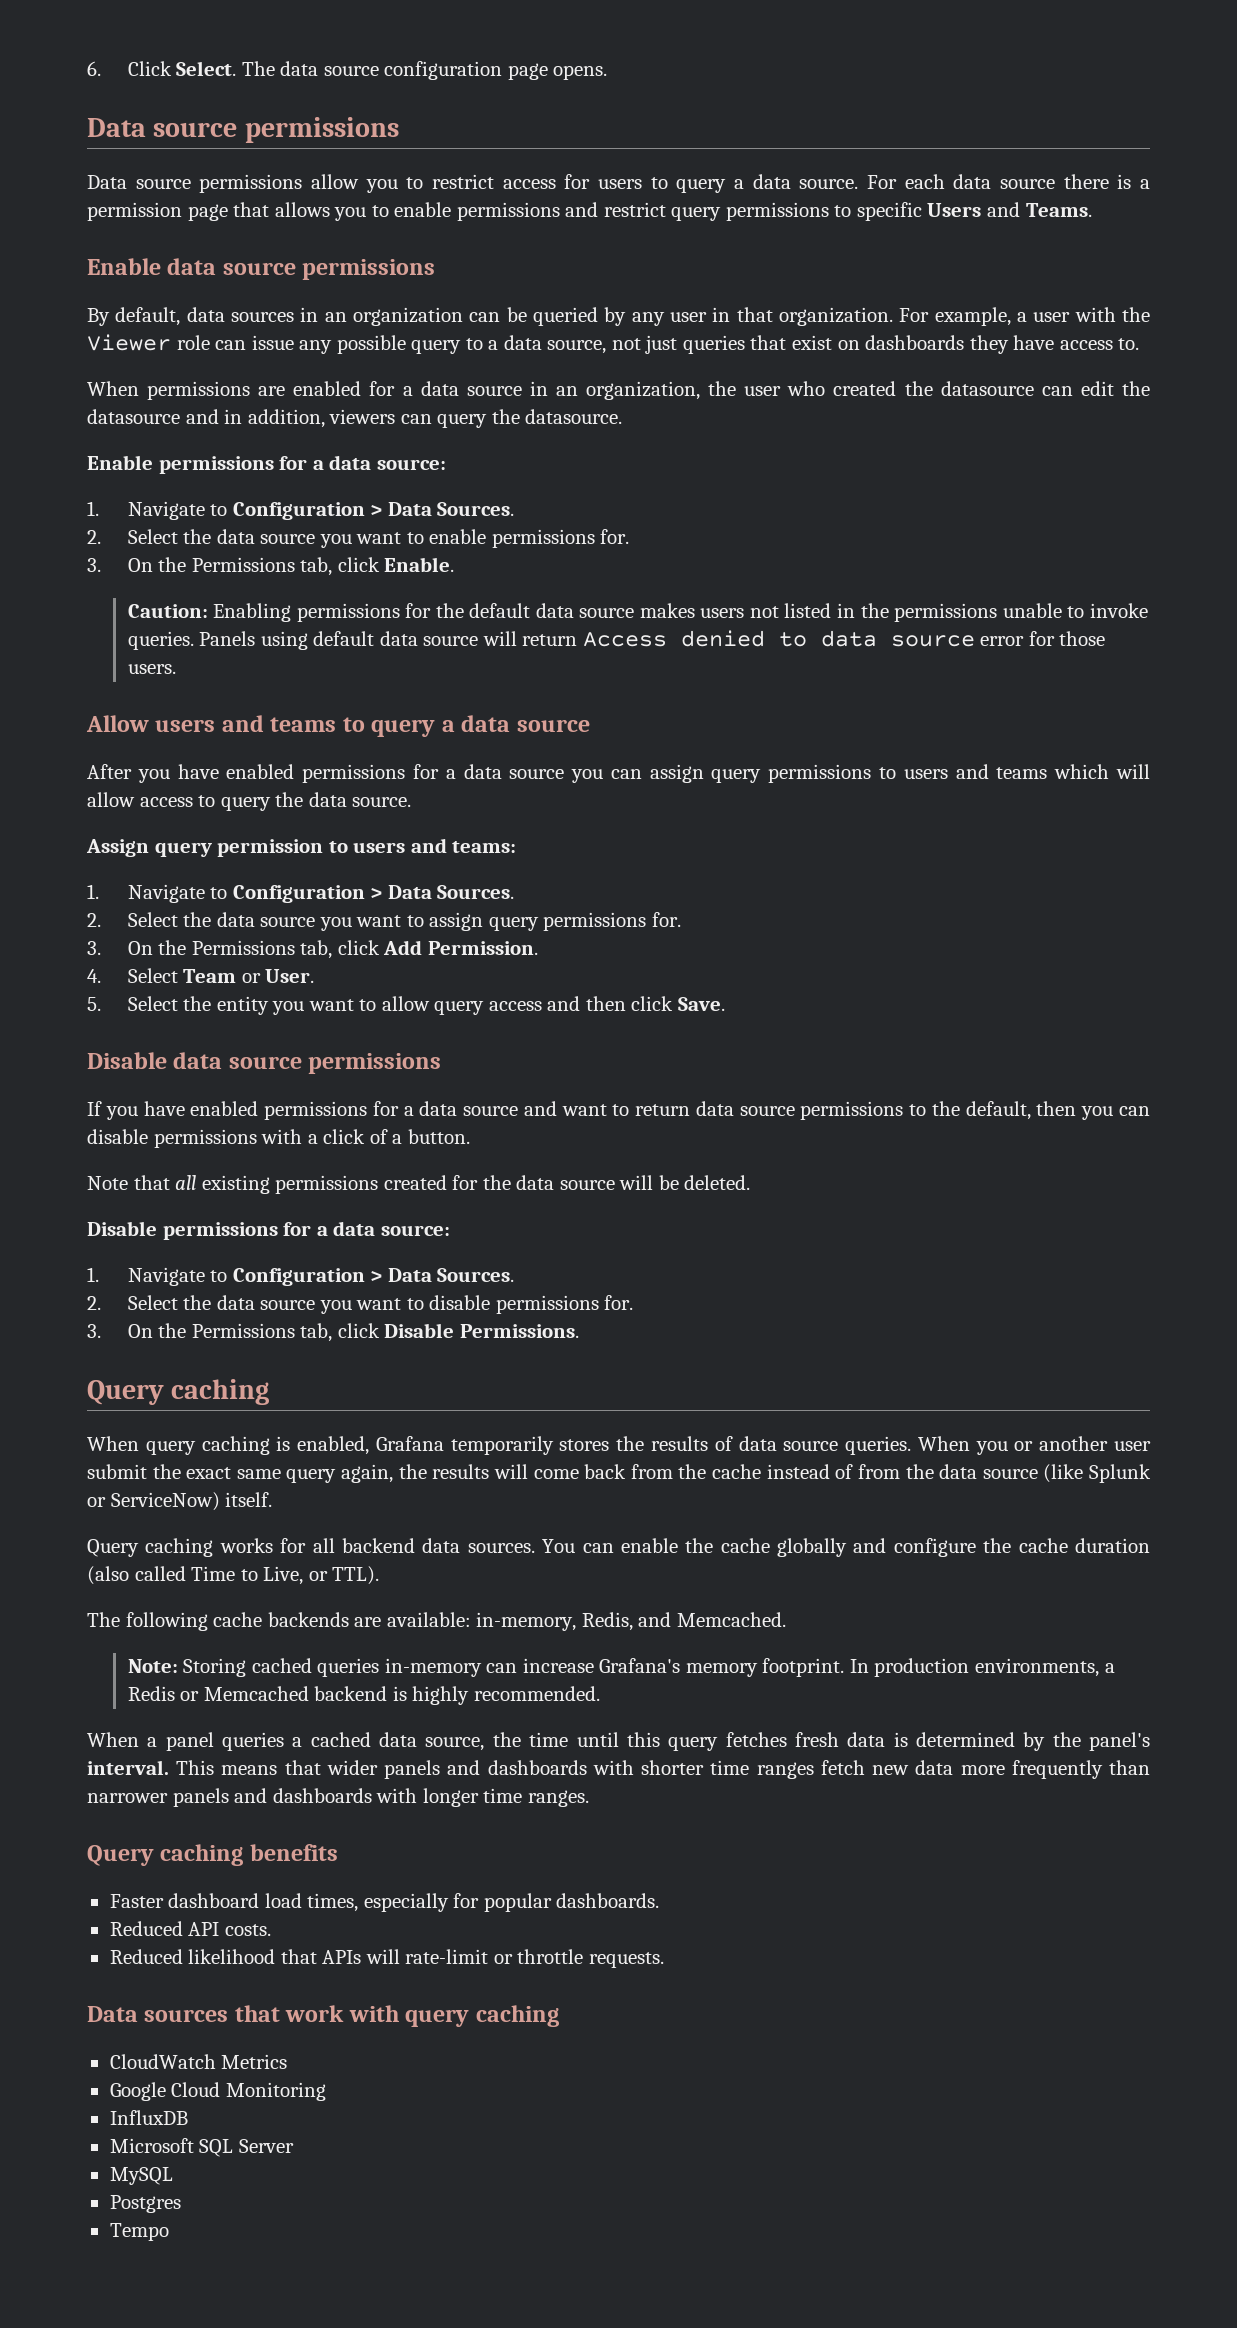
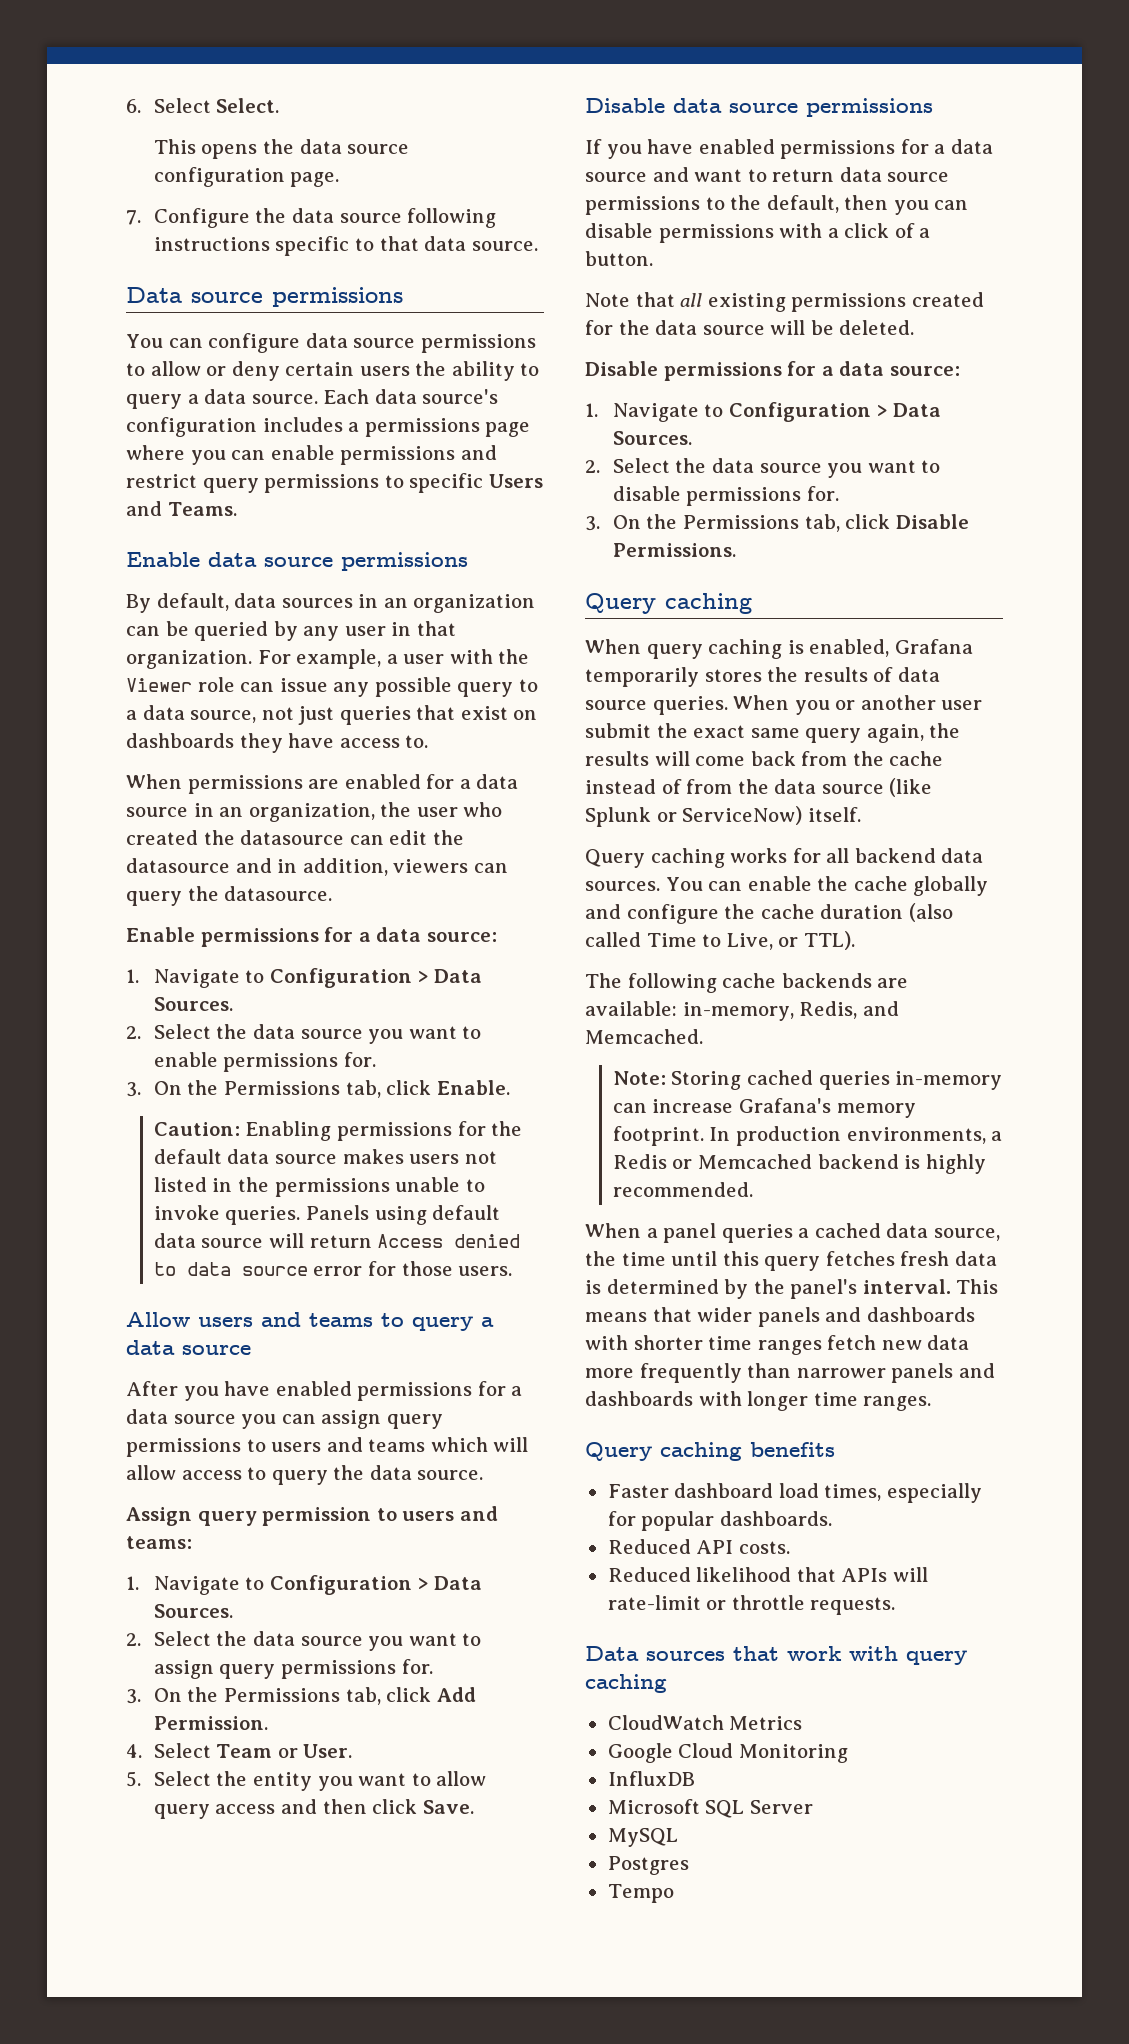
[127,61,172,76] Click -> [153,98,211,113] Select
[241,61,608,80] [87,117,399,143] [87,174,643,193] The data source configuration page opens. // Data source permissions // Data source permissions allow you to restrict access for users -> [153,139,410,159] [153,167,340,187] [126,208,497,228] [153,236,538,256] [126,287,403,307] [126,333,536,353] [126,361,515,381] // This opens the data source configuration page. // 7. Configure the data source following instructions specific to that data source. // Data source permissions // You can configure data source permissions to allow or deny certain users the ability
[866,174,1150,189] [87,202,389,221] For each data source there is a permission page that allows you to -> [323,389,499,404] [126,417,531,437] [126,445,266,465] Each data source's configuration includes a permissions page where you can

